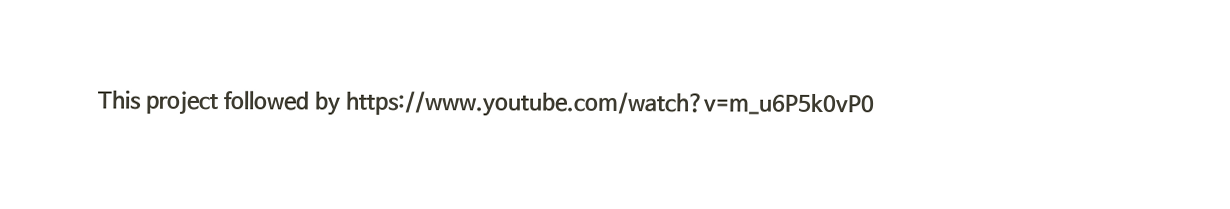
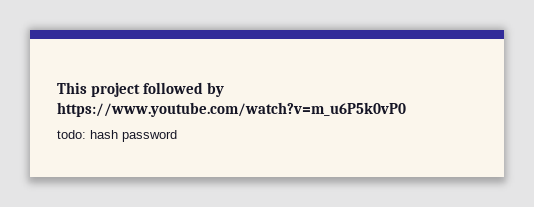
(875, 104) none -> [57,130,177,142] // todo: hash password

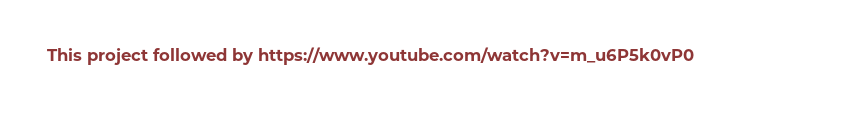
[57,130,177,142] // todo: hash password -> (694, 56) none

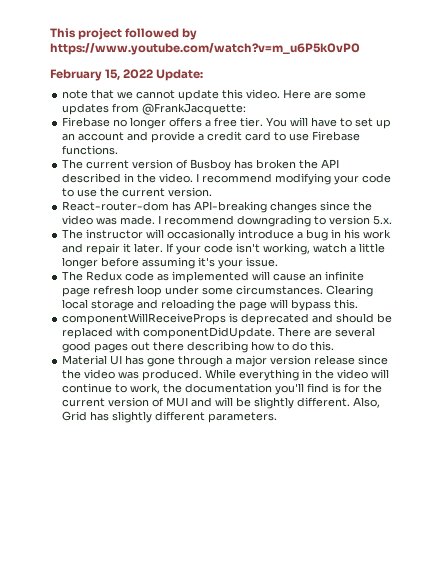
(694, 56) none -> [50,69,204,81] [62,89,367,101] [62,103,247,115] [62,117,392,129] [62,131,361,143] [62,145,119,155] [62,159,340,171] [62,173,392,185] [62,187,213,197] [62,201,373,213] [62,215,393,227] [62,229,392,241] [62,243,386,255] [62,257,279,269] [62,271,365,283] [62,285,374,297] [62,299,359,311] [62,313,393,325] [62,327,376,339] [62,341,335,353] [62,355,389,367] [62,369,390,381] [62,383,383,395] [62,397,381,409] [62,411,278,423] // February 15, 2022 Update: // note that we cannot update this video. Here are some updates from @FrankJacquette: // Firebase no longer offers a free tier. You will have to set up an account and provide a credit card to use Firebase functions. // The current version of Busboy has broken the API described in the video. I recommend modifying your code to use the current version. // React-router-dom has API-breaking changes since the video was made. I recommend downgrading to version 5.x. // The instructor will occasionally introduce a bug in his work and repair it later. If your code isn't working, watch a little longer before assuming it's your issue. // The Redux code as implemented will cause an infinite page refresh loop under some circumstances. Clearing local storage and reloading the page will bypass this. // componentWillReceiveProps is deprecated and should be replaced with componentDidUpdate. There are several good pages out there describing how to do this. // Material UI has gone through a major version release since the video was produced. While everything in the video will continue to work, the documentation you'll find is for the current version of MUI and will be slightly different. Also, Grid has slightly different parameters.

